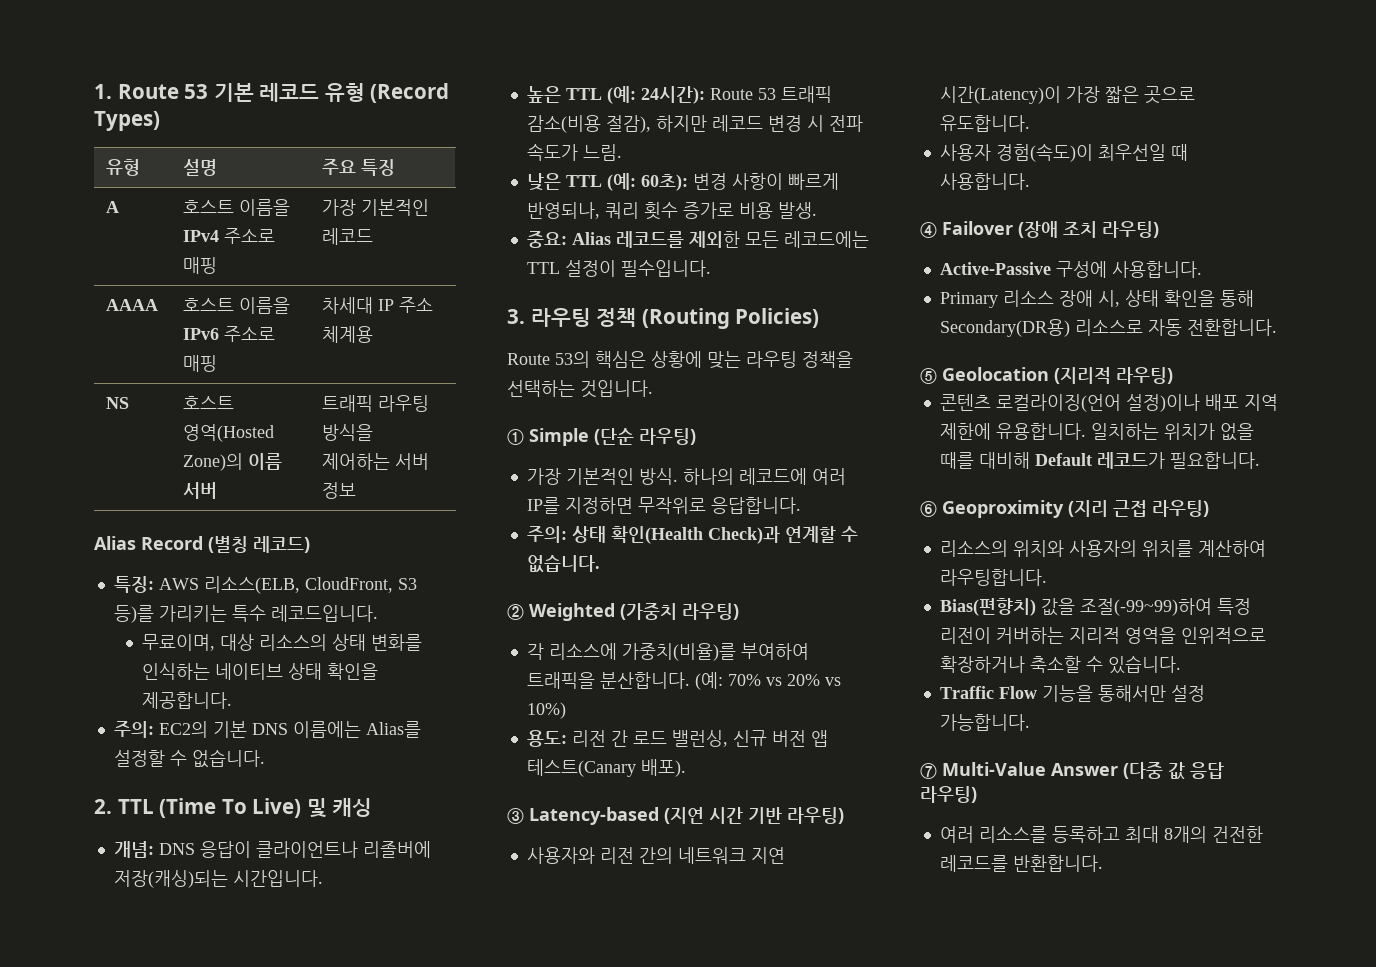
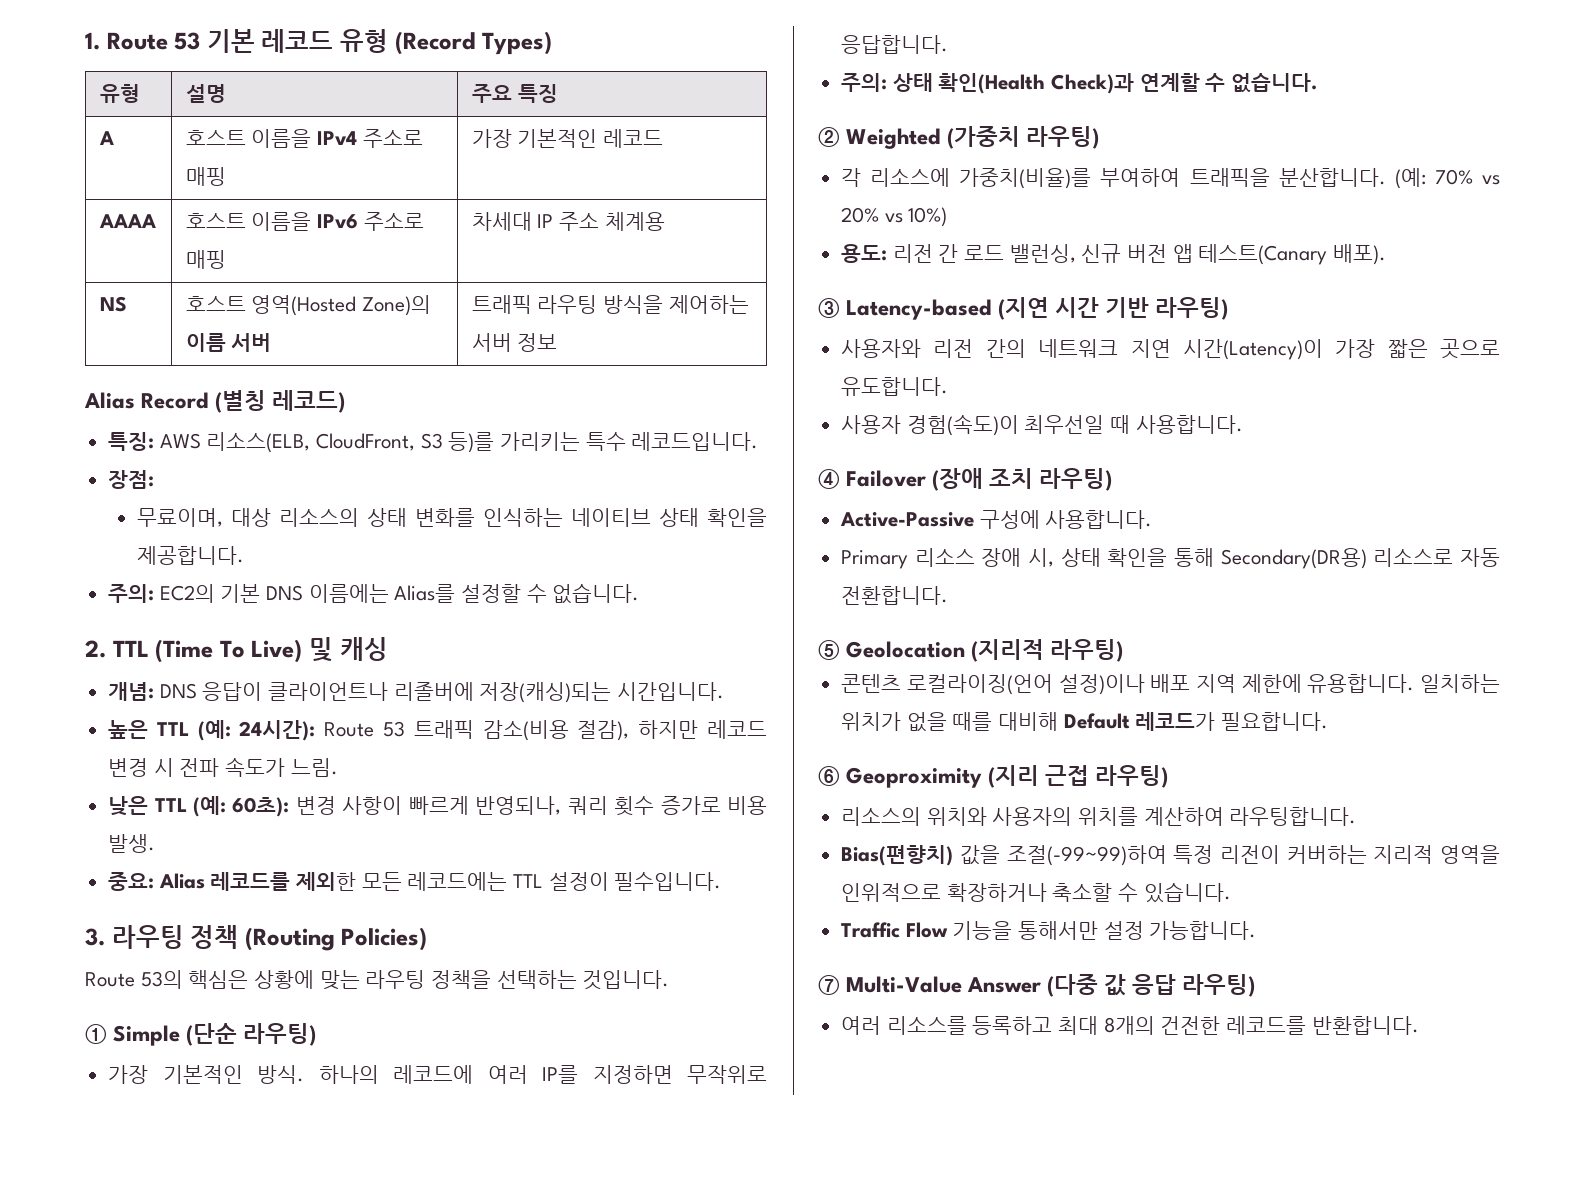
(378, 613) none -> [108,470,155,489] // 장점:

